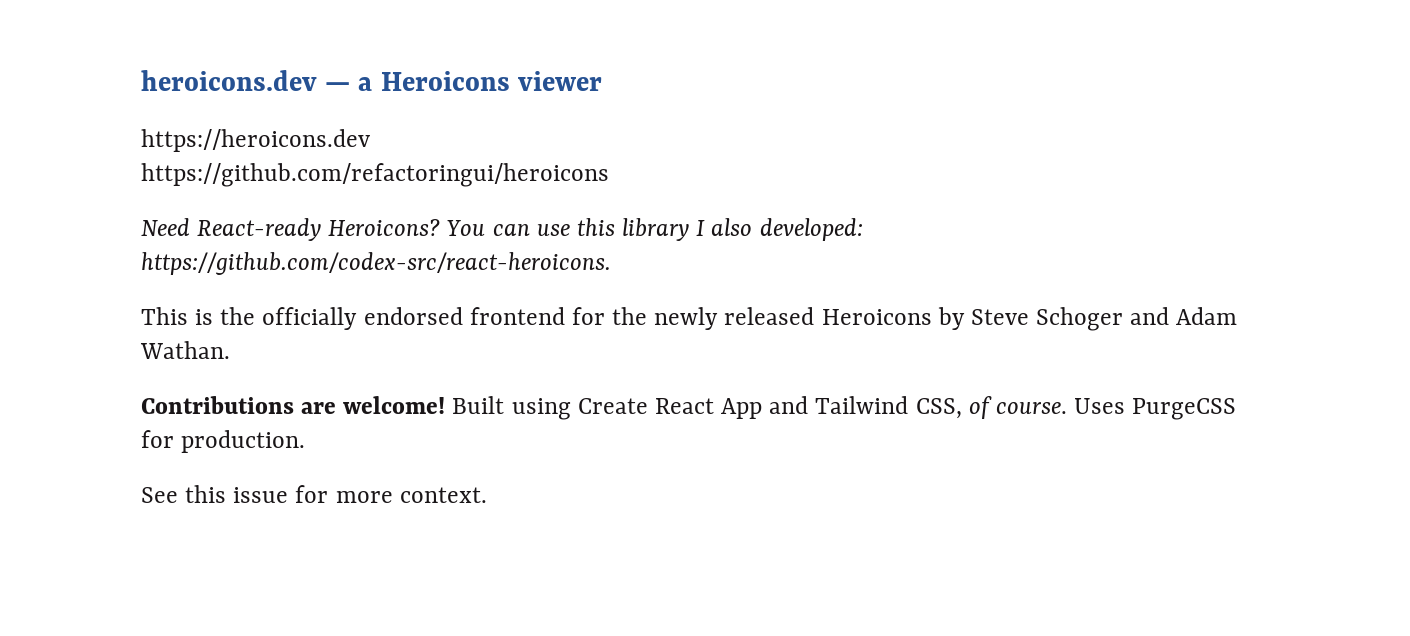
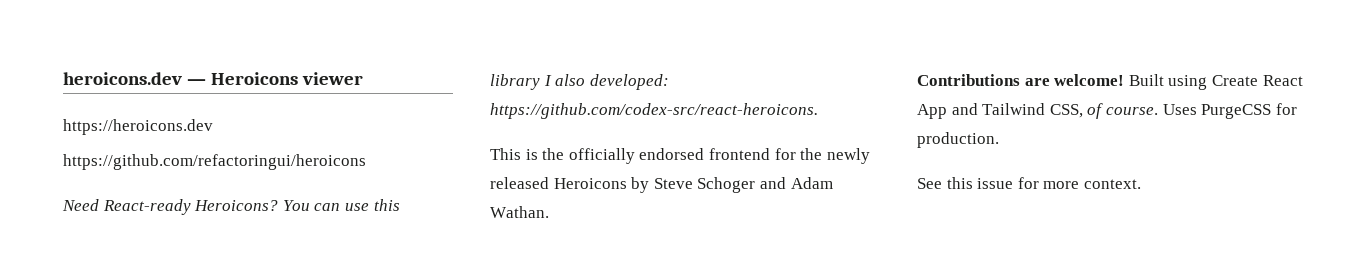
[358,77,373,91] a -> (207, 82) none

